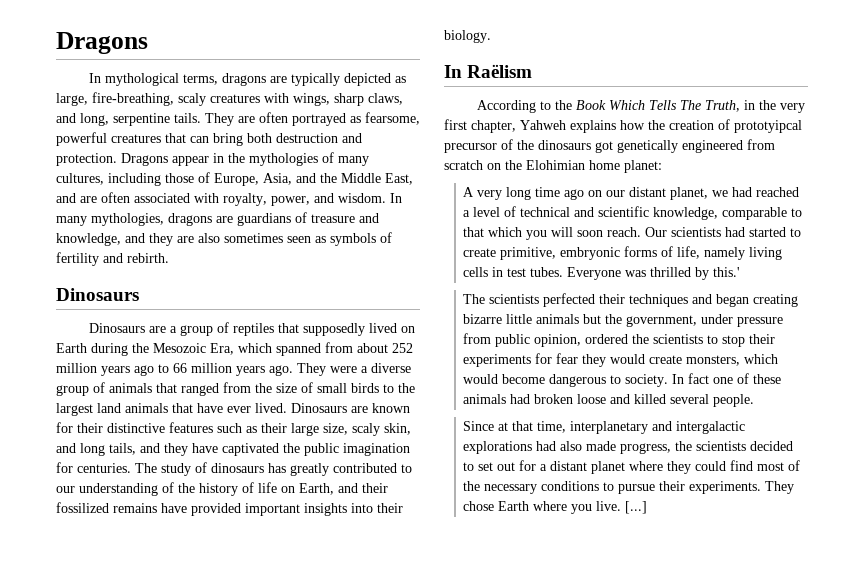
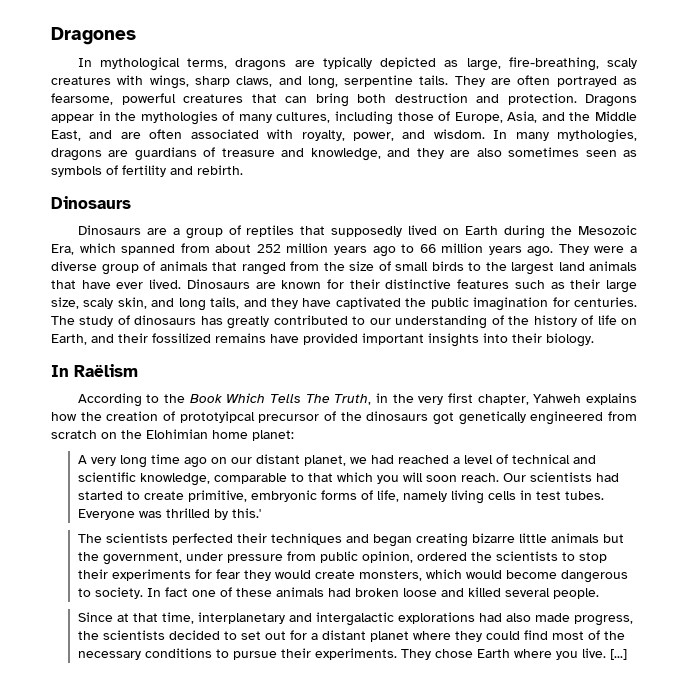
[56,32,148,54] Dragons -> [51,27,136,45] Dragones

